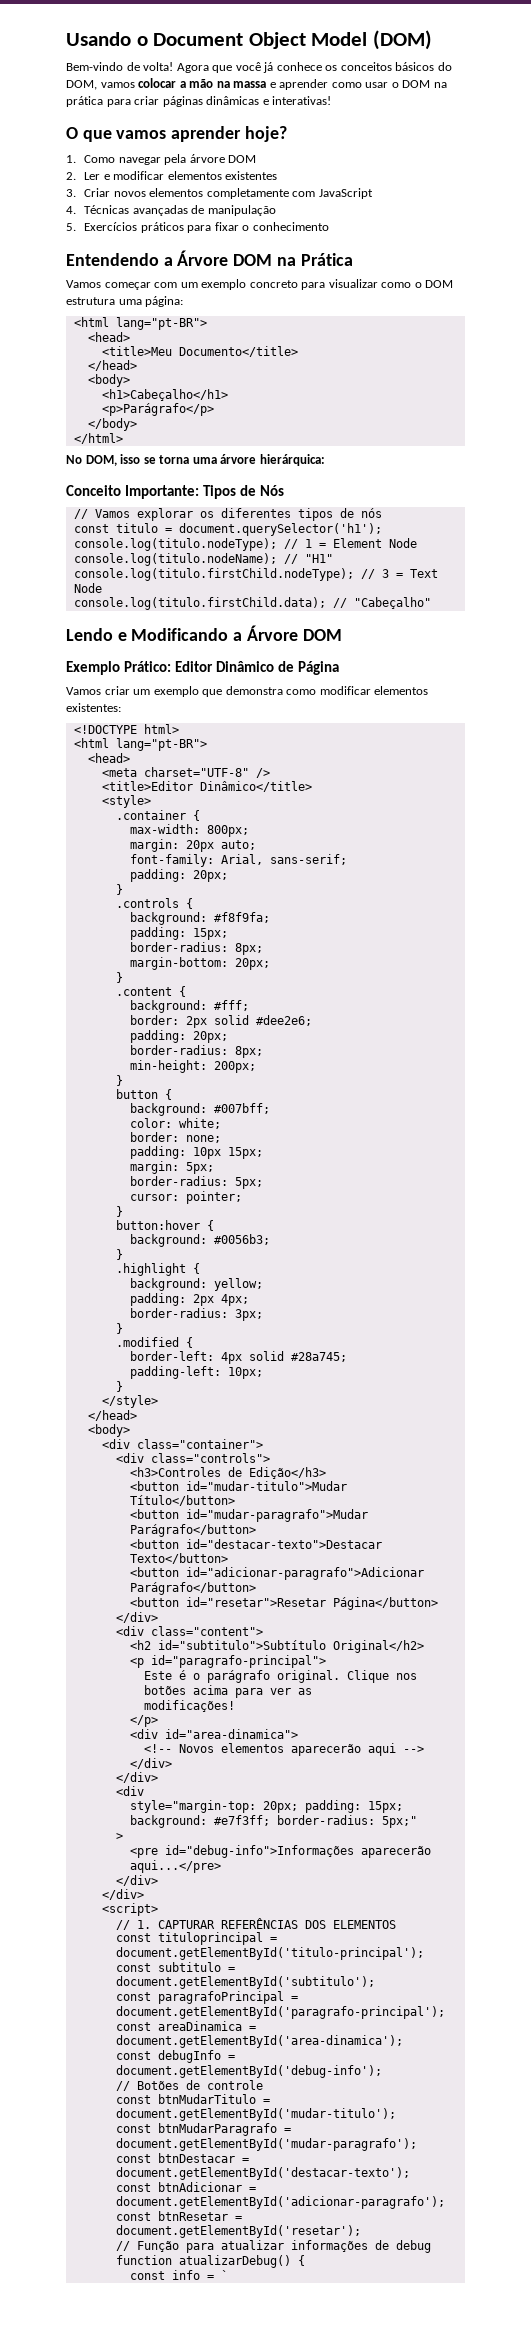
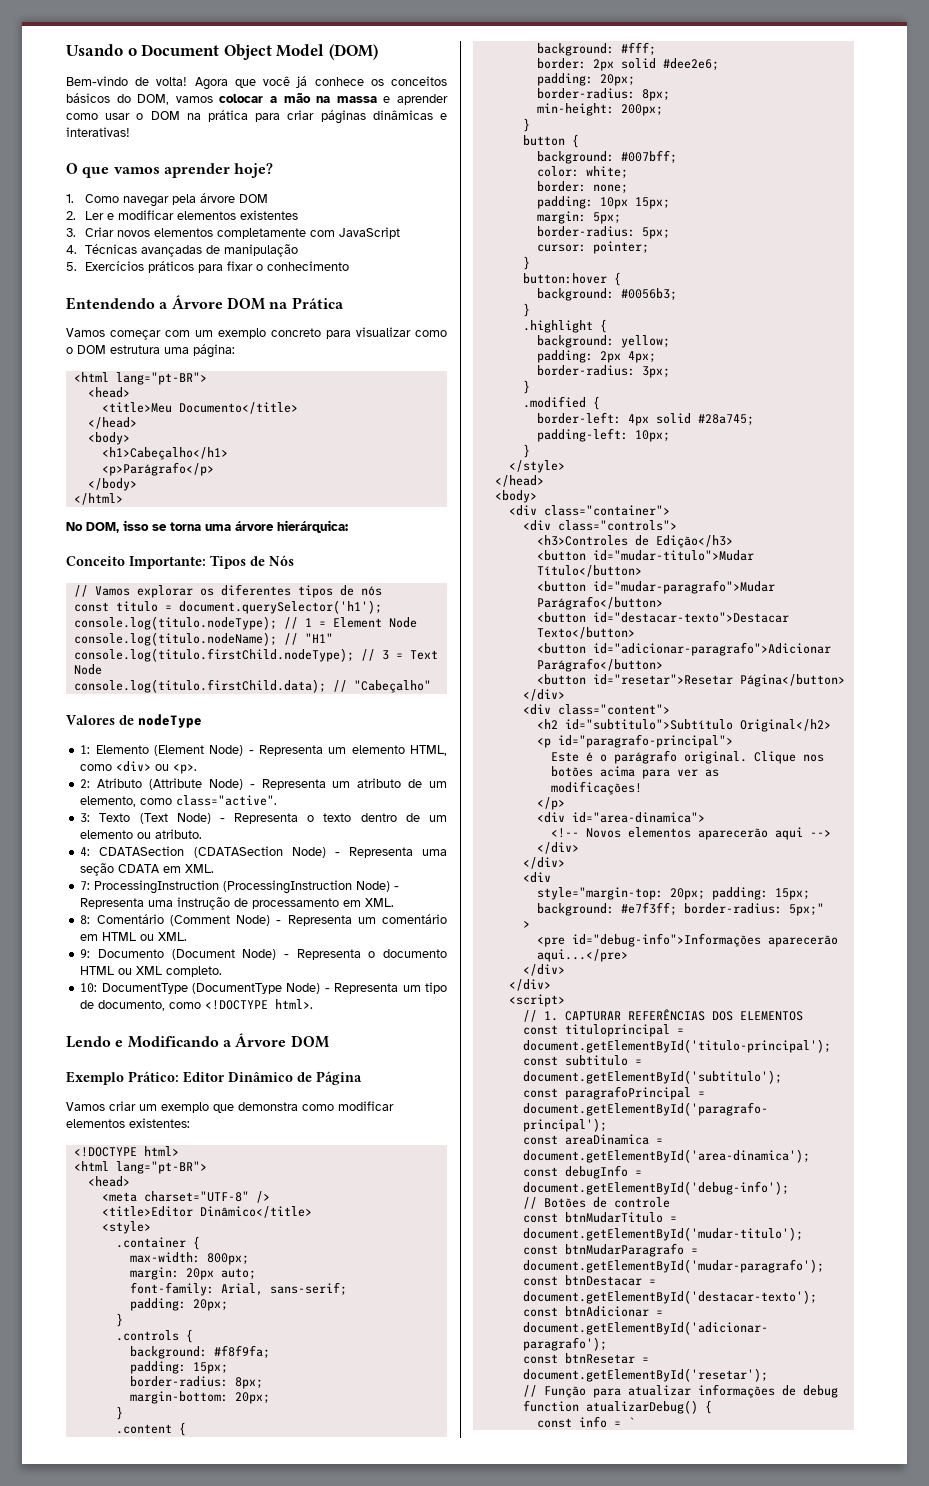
(431, 603) none -> [66,714,202,728] [80,745,447,756] [80,761,198,774] [80,778,447,790] [80,795,278,807] [80,813,447,824] [80,829,203,839] [80,846,447,858] [80,863,215,876] [80,880,400,894] [80,897,395,910] [80,914,447,926] [80,932,188,941] [80,949,447,960] [80,966,223,977] [80,982,447,994] [80,999,314,1011] // Valores de nodeType // 1: Elemento (Element Node) - Representa um elemento HTML, como <div> ou <p>. // 2: Atributo (Attribute Node) - Representa um atributo de um elemento, como class="active". // 3: Texto (Text Node) - Representa o texto dentro de um elemento ou atributo. // 4: CDATASection (CDATASection Node) - Representa uma seção CDATA em XML. // 7: ProcessingInstruction (ProcessingInstruction Node) - Representa uma instrução de processamento em XML. // 8: Comentário (Comment Node) - Representa um comentário em HTML ou XML. // 9: Documento (Document Node) - Representa o documento HTML ou XML completo. // 10: DocumentType (DocumentType Node) - Representa um tipo de documento, como <!DOCTYPE html>.

